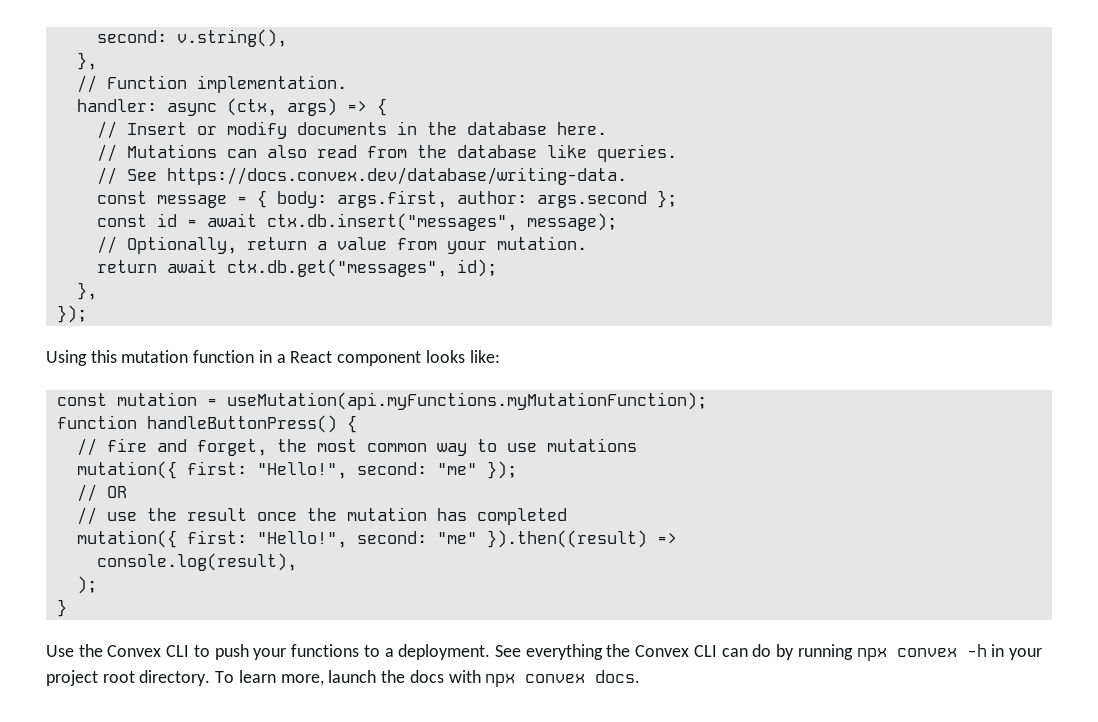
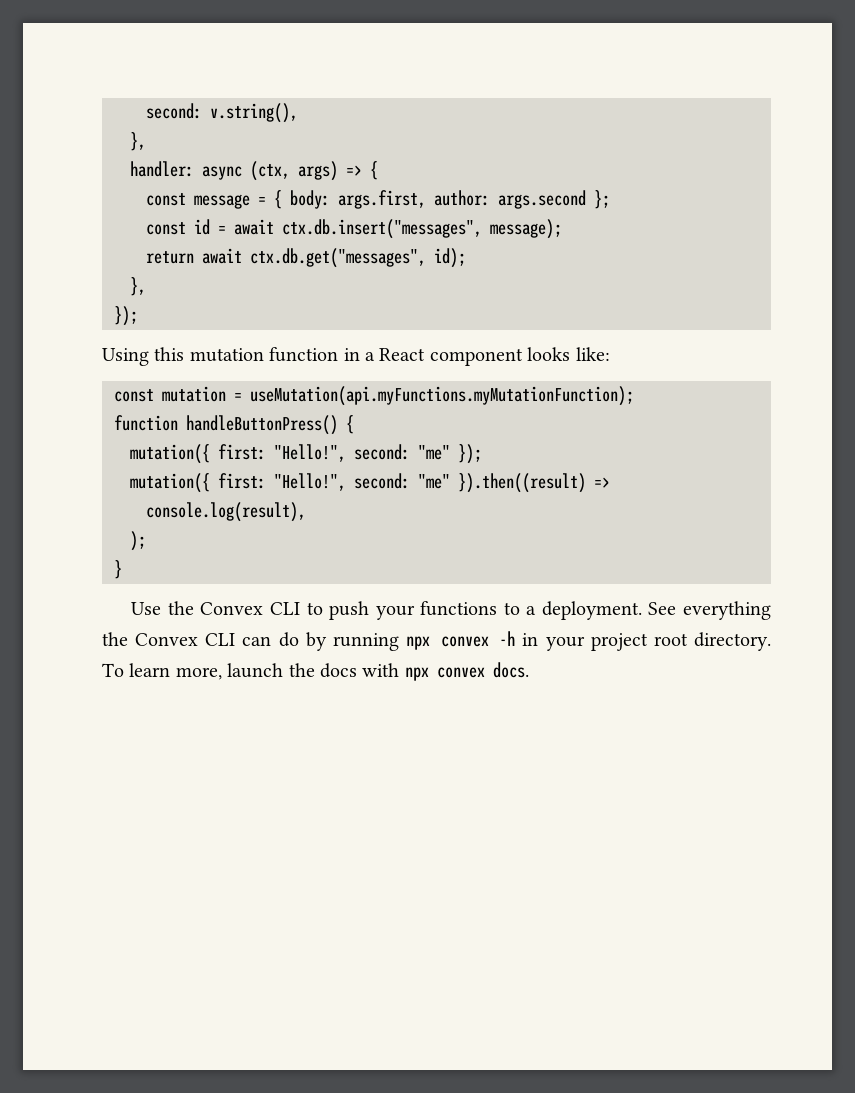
[76,75,347,93] // // Function implementation. -> (146, 141) none
[96,121,607,139] [96,144,677,162] [96,167,627,185] // // Insert or modify documents in the database here. // // Mutations can also read from the database like queries. // // See https://docs.convex.dev/database/writing-data. -> (378, 170) none
[96,236,587,254] // // Optionally, return a value from your mutation. -> (562, 229) none
[76,438,637,456] // // fire and forget, the most common way to use mutations -> (354, 424) none
[76,484,127,502] [76,507,567,525] // // OR // // use the result once the mutation has completed -> (482, 454) none

